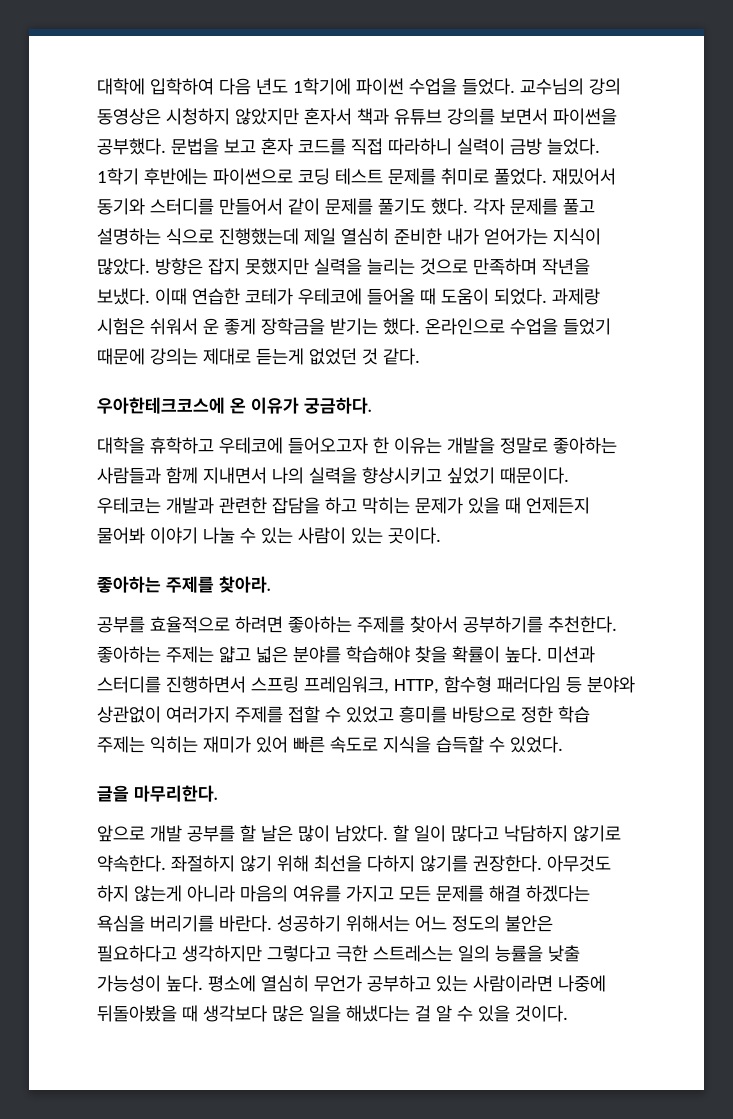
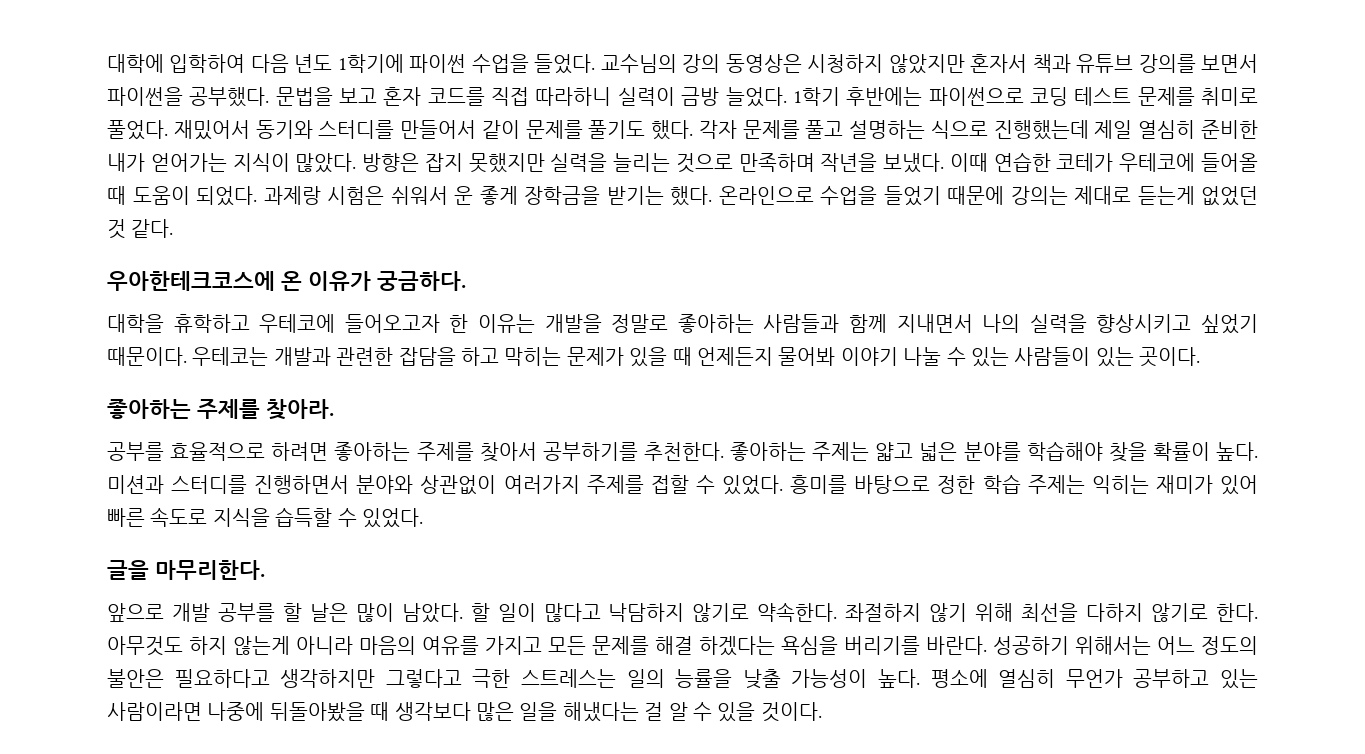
[297,527,346,544] 사람이 -> [1014,347,1091,366] 사람들이
[250,676,582,694] 스프링 프레임워크, HTTP, 함수형 패러다임 등 -> (350, 484) none
[345,706,394,723] 있었고 -> [722,475,784,495] 있었다.
[419,855,542,872] 않기를 권장한다. -> [1151,603,1258,622] 않기로 한다.

